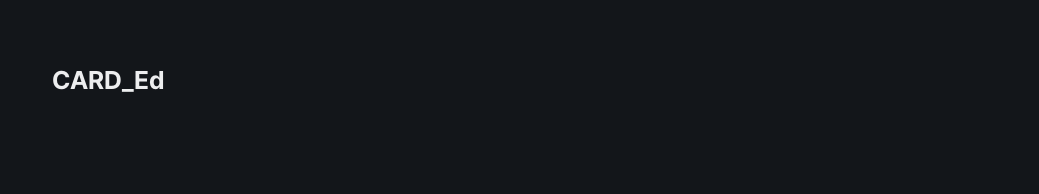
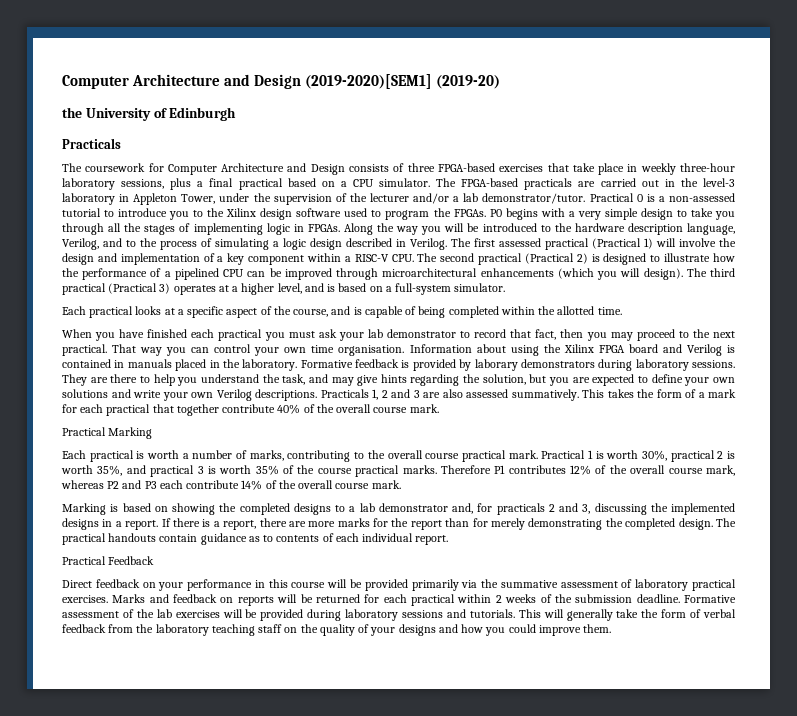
[52,70,165,92] CARD_Ed -> [62,74,501,89] [62,107,237,121] [62,138,121,149] [62,163,735,175] [62,178,735,190] [62,193,735,205] [62,208,736,220] [62,223,736,235] [62,238,736,250] [62,253,736,265] [62,268,735,280] [62,283,506,295] [62,306,622,318] [62,329,735,341] [62,344,735,356] [62,359,735,371] [62,374,736,386] [62,389,736,401] [62,404,439,416] [62,427,153,439] [62,450,735,462] [61,465,735,477] [61,480,401,490] [62,503,735,515] [62,518,736,530] [62,533,449,545] [62,556,155,565] [62,579,736,591] [62,594,736,606] [62,609,736,621] [62,624,612,636] Computer Architecture and Design (2019-2020)[SEM1] (2019-20) // the University of Edinburgh // Practicals // The coursework for Computer Architecture and Design consists of three FPGA-based exercises that take place in weekly three-hour laboratory sessions, plus a final practical based on a CPU simulator. The FPGA-based practicals are carried out in the level-3 laboratory in Appleton Tower, under the supervision of the lecturer and/or a lab demonstrator/tutor. Practical 0 is a non-assessed tutorial to introduce you to the Xilinx design software used to program the FPGAs. P0 begins with a very simple design to take you through all the stages of implementing logic in FPGAs. Along the way you will be introduced to the hardware description language, Verilog, and to the process of simulating a logic design described in Verilog. The first assessed practical (Practical 1) will involve the design and implementation of a key component within a RISC-V CPU. The second practical (Practical 2) is designed to illustrate how the performance of a pipelined CPU can be improved through microarchitectural enhancements (which you will design). The third practical (Practical 3) operates at a higher level, and is based on a full-system simulator. // Each practical looks at a specific aspect of the course, and is capable of being completed within the allotted time. // When you have finished each practical you must ask your lab demonstrator to record that fact, then you may proceed to the next practical. That way you can control your own time organisation. Information about using the Xilinx FPGA board and Verilog is contained in manuals placed in the laboratory. Formative feedback is provided by laborary demonstrators during laboratory sessions. They are there to help you understand the task, and may give hints regarding the solution, but you are expected to define your own solutions and write your own Verilog descriptions. Practicals 1, 2 and 3 are also assessed summatively. This takes the form of a mark for each practical that together contribute 40% of the overall course mark. // Practical Marking // Each practical is worth a number of marks, contributing to the overall course practical mark. Practical 1 is worth 30%, practical 2 is worth 35%, and practical 3 is worth 35% of the course practical marks. Therefore P1 contributes 12% of the overall course mark, whereas P2 and P3 each contribute 14% of the overall course mark. // Marking is based on showing the completed designs to a lab demonstrator and, for practicals 2 and 3, discussing the implemented designs in a report. If there is a report, there are more marks for the report than for merely demonstrating the completed design. The practical handouts contain guidance as to contents of each individual report. // Practical Feedback // Direct feedback on your performance in this course will be provided primarily via the summative assessment of laboratory practical exercises. Marks and feedback on reports will be returned for each practical within 2 weeks of the submission deadline. Formative assessment of the lab exercises will be provided during laboratory sessions and tutorials. This will generally take the form of verbal feedback from the laboratory teaching staff on the quality of your designs and how you could improve them.

